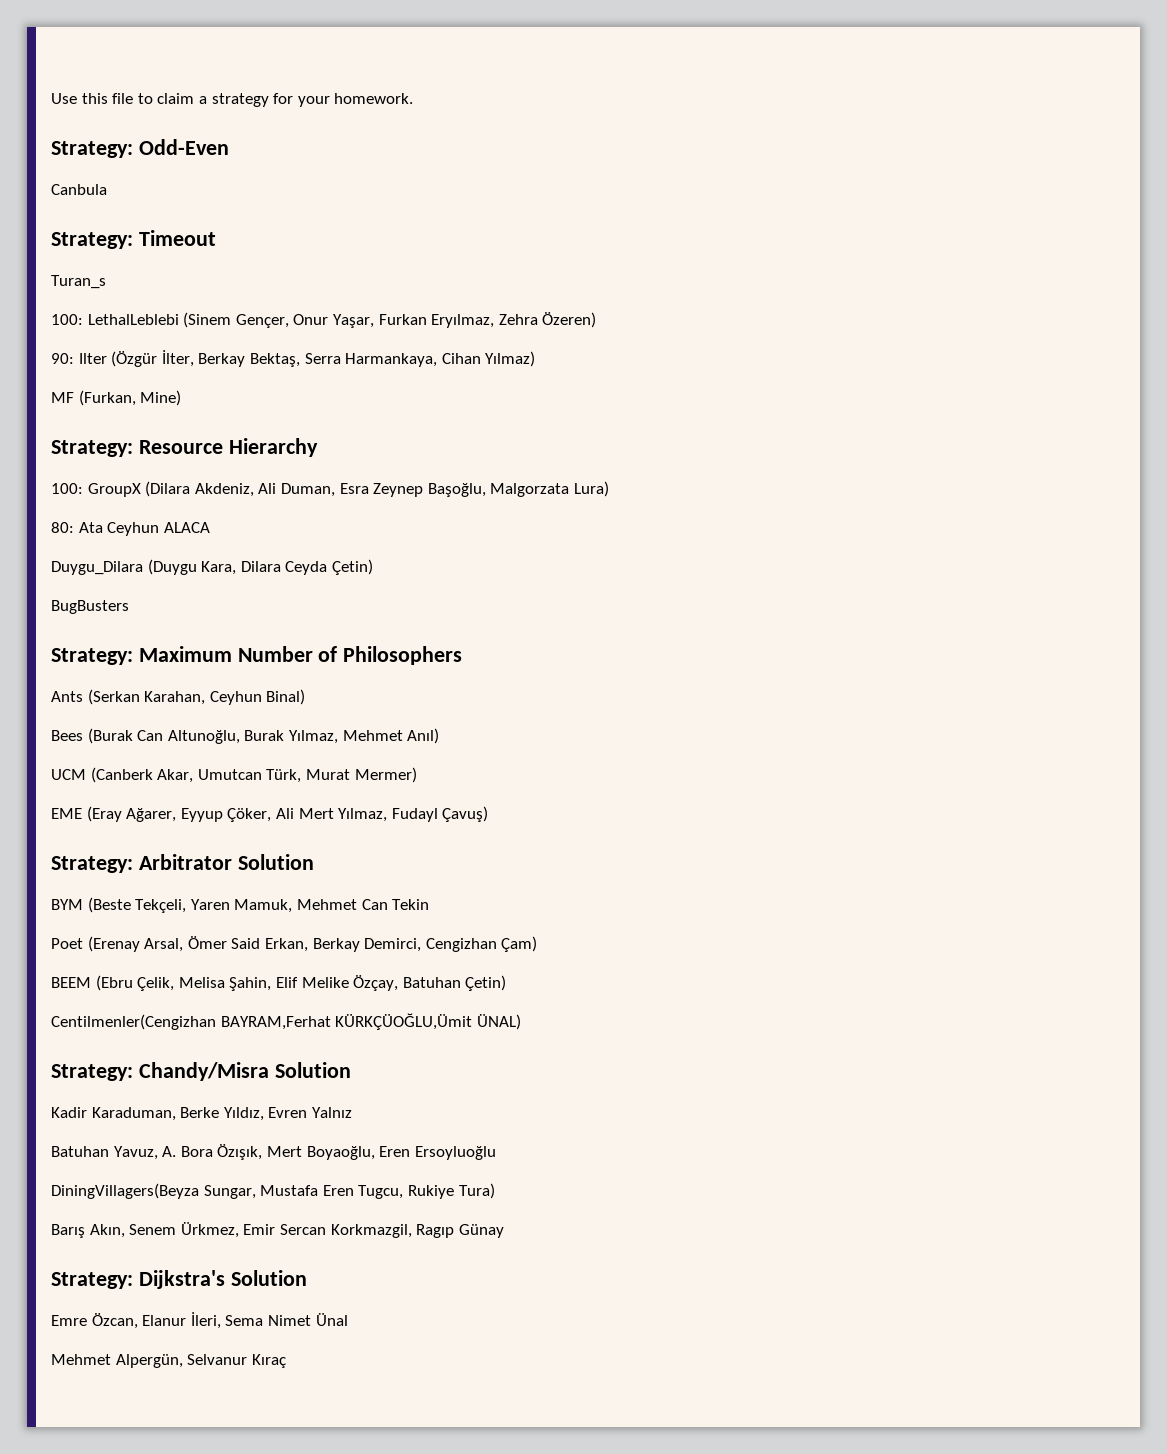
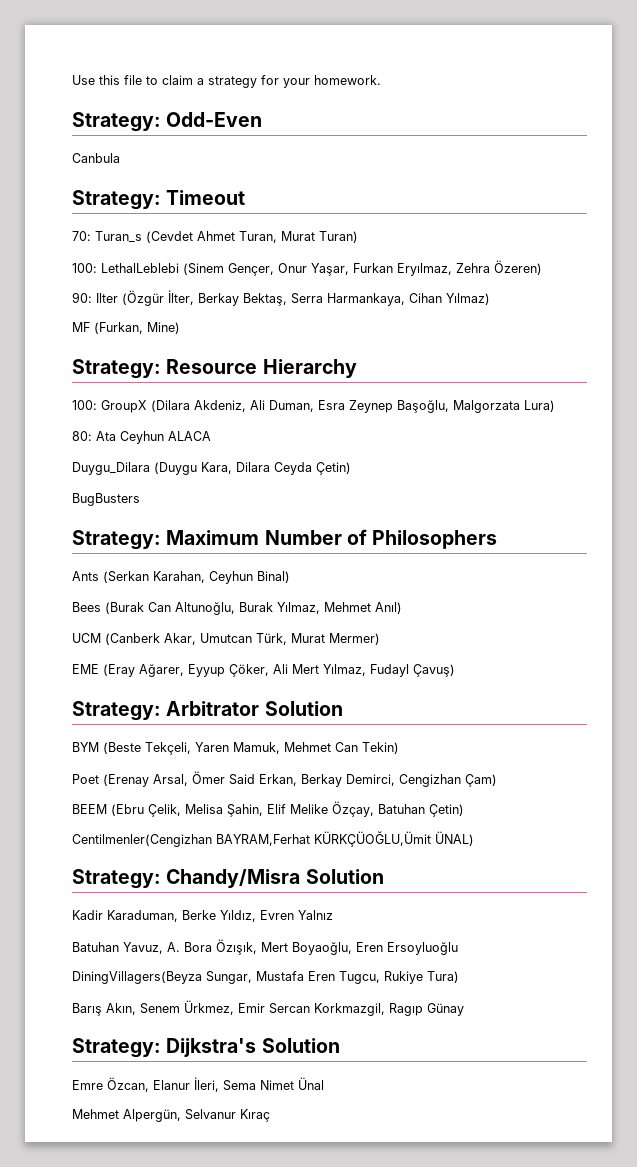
(216, 238) none -> [72,231,91,241] 70:
(106, 282) none -> [146,231,358,243] (Cevdet Ahmet Turan, Murat Turan)
[392,899,430,910] Tekin -> [362,742,399,754] Tekin)

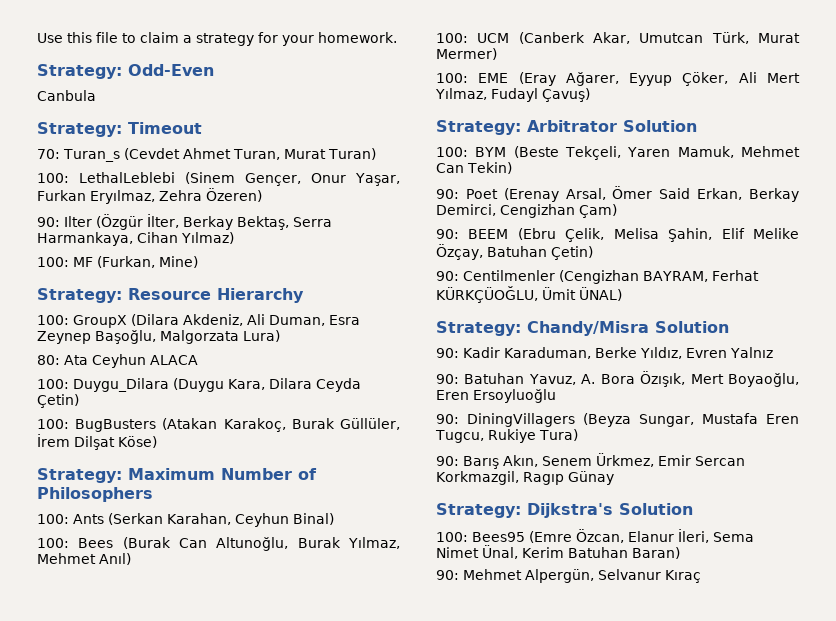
(490, 299) none -> [37,257,69,267] 100:
(211, 436) none -> [37,379,69,389] 100:
(351, 468) none -> [37,419,69,429] 100:
(140, 499) none -> [162,418,400,432] [37,434,157,450] (Atakan Karakoç, Burak Güllüler, İrem Dilşat Köse)
(498, 539) none -> [37,514,69,524] 100:
(290, 577) none -> [37,538,69,548] 100:
(402, 608) none -> [436,33,468,43] 100:
(380, 639) none -> [436,73,468,83] 100:
(343, 708) none -> [436,147,468,157] 100:
(399, 748) none -> [436,189,459,199] 90:
(497, 780) none -> [436,229,459,239] 90:
[72,831,431,847] Centilmenler(Cengizhan BAYRAM,Ferhat KÜRKÇÜOĞLU,Ümit -> [436,270,759,284] [436,286,576,303] 90: Centilmenler (Cengizhan BAYRAM, Ferhat KÜRKÇÜOĞLU, Ümit
(384, 876) none -> [436,348,459,358] 90:
(333, 915) none -> [436,374,459,384] 90:
[72,971,202,984] DiningVillagers(Beyza -> [436,413,631,427] 90: DiningVillagers (Beyza
(459, 977) none -> [436,456,459,466] 90:
[72,1080,103,1090] Emre -> [436,531,572,543] 100: Bees95 (Emre
[298,1077,324,1090] Ünal // -> [482,545,680,559] [436,570,459,580] Ünal, Kerim Batuhan Baran) // 90:

